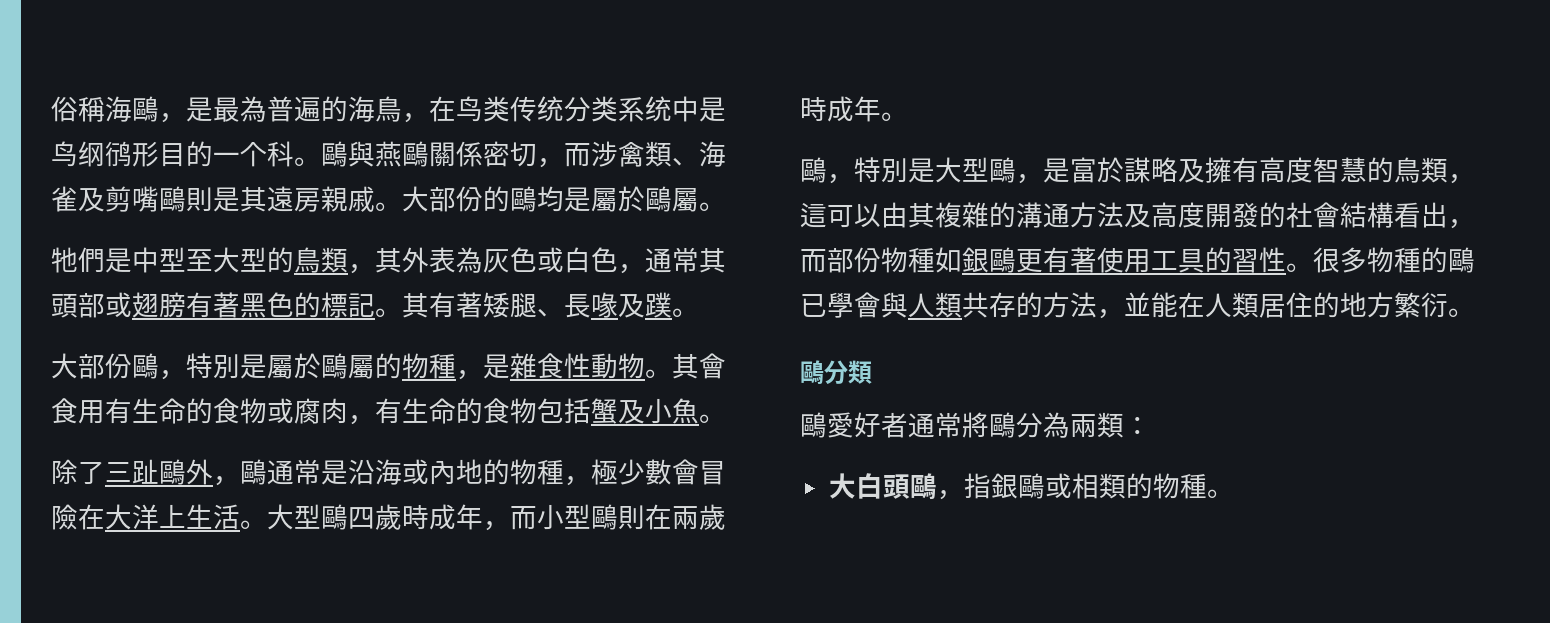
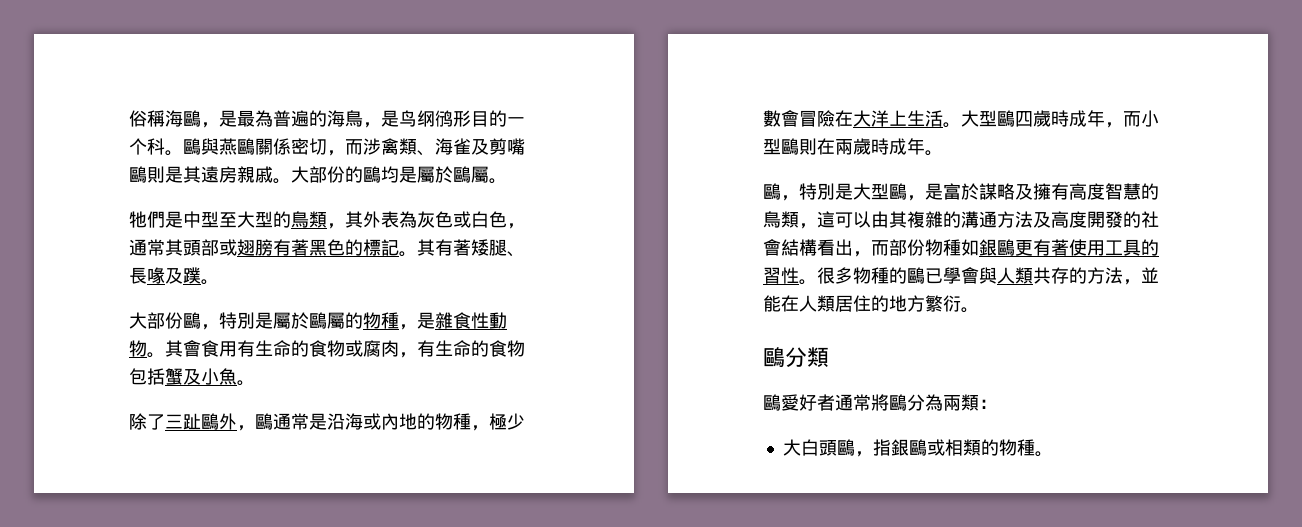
[429,96,699,122] 在鸟类传统分类系统中 -> (381, 125) none

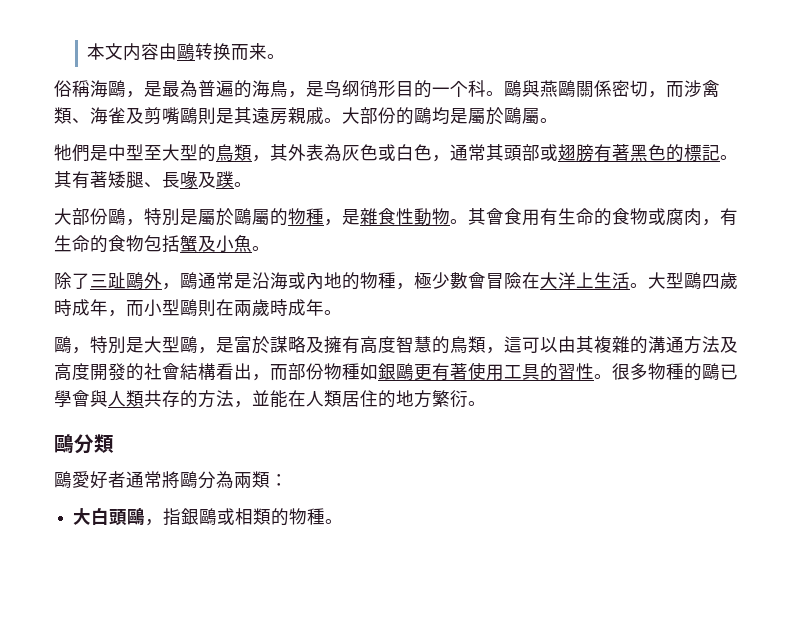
(129, 118) none -> [87,43,286,61] 本文内容由鷗转换而来。 //

